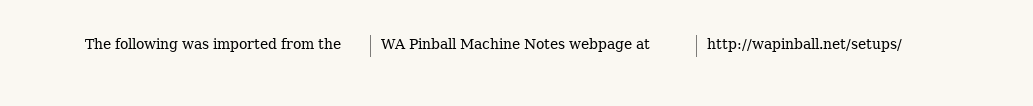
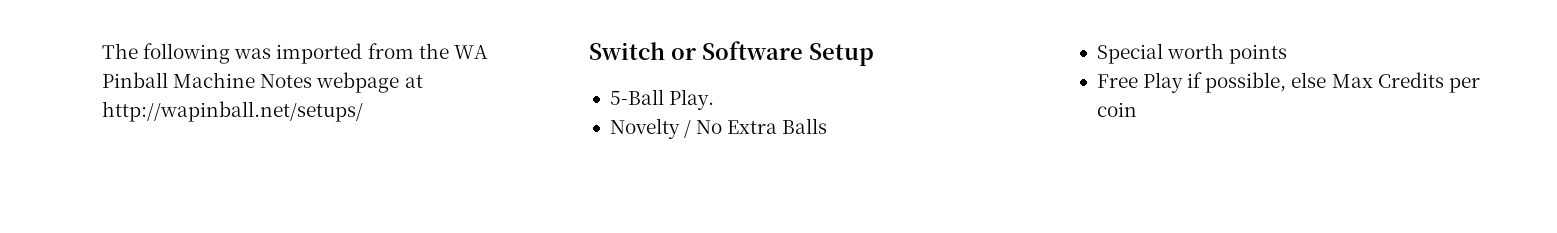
(902, 45) none -> [589,41,874,66] [609,89,715,110] [609,118,828,139] [1096,43,1288,64] [1096,72,1480,93] [1096,102,1137,117] // Switch or Software Setup // 5-Ball Play. // Novelty / No Extra Balls // Special worth points // Free Play if possible, else Max Credits per coin

